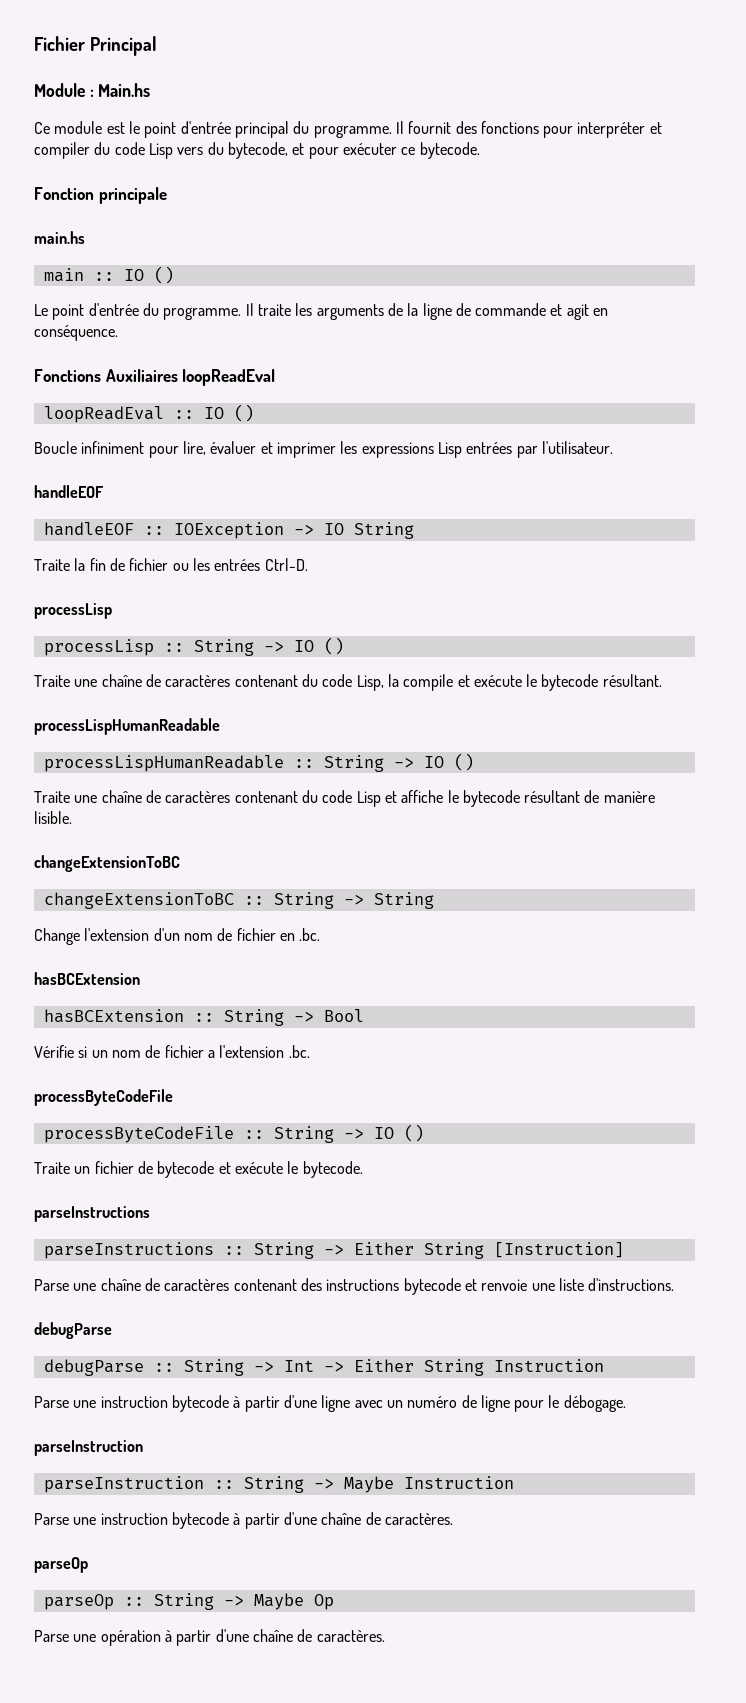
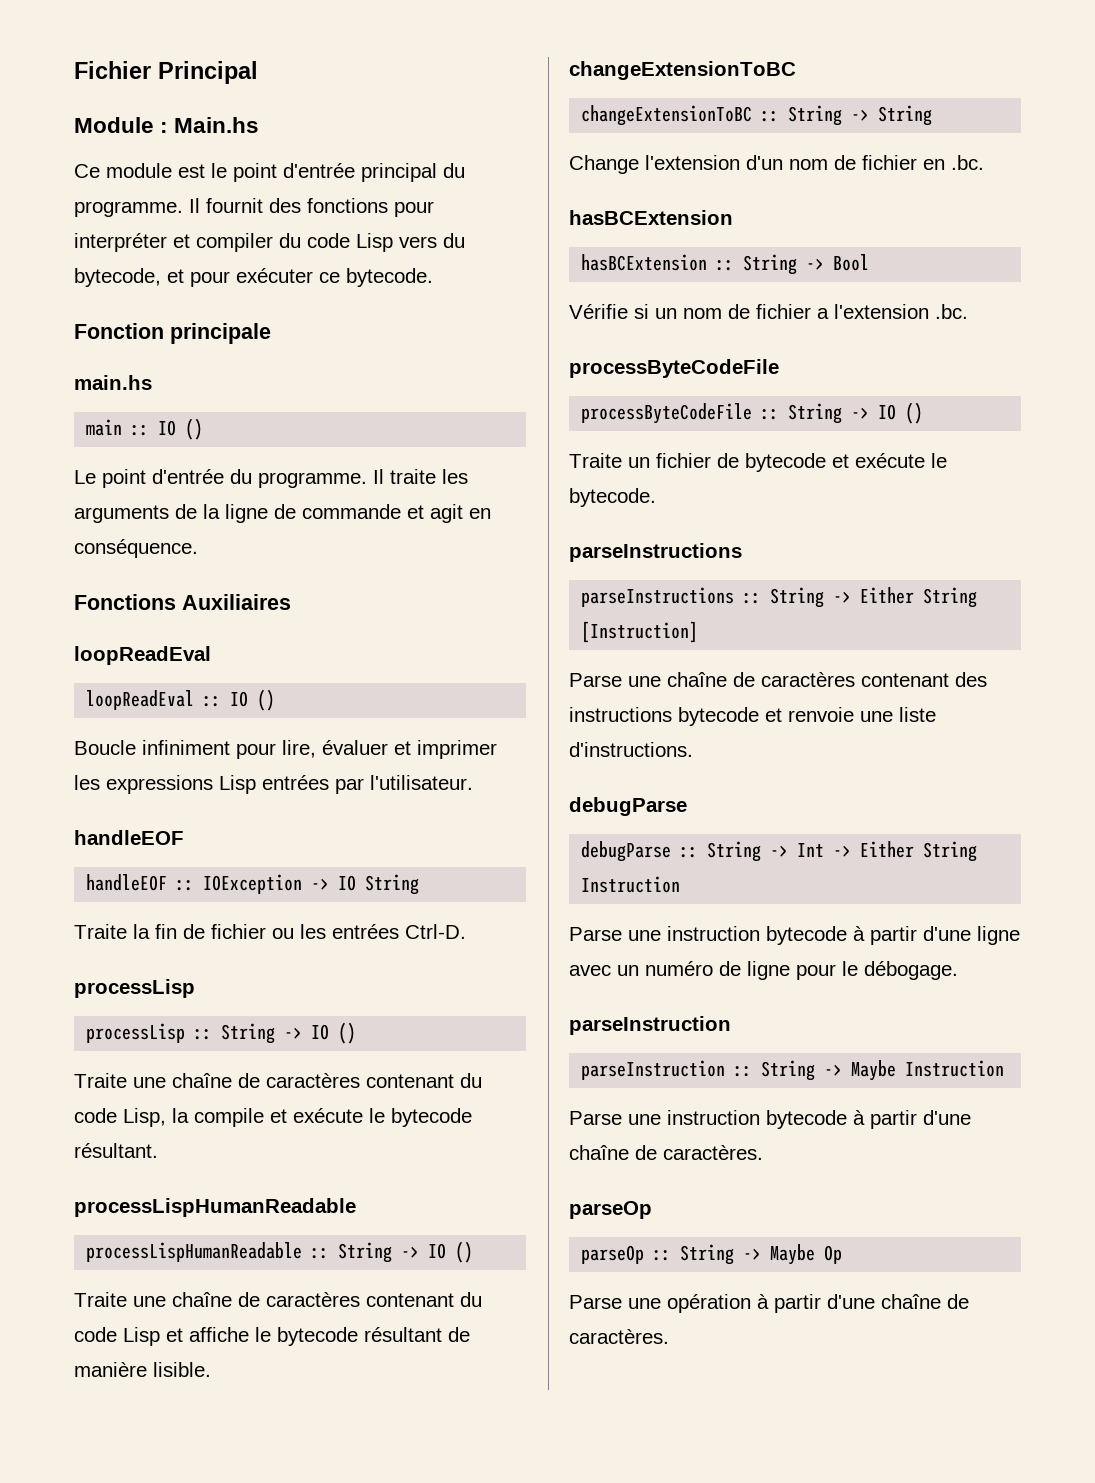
(178, 375) none -> (291, 602) //

